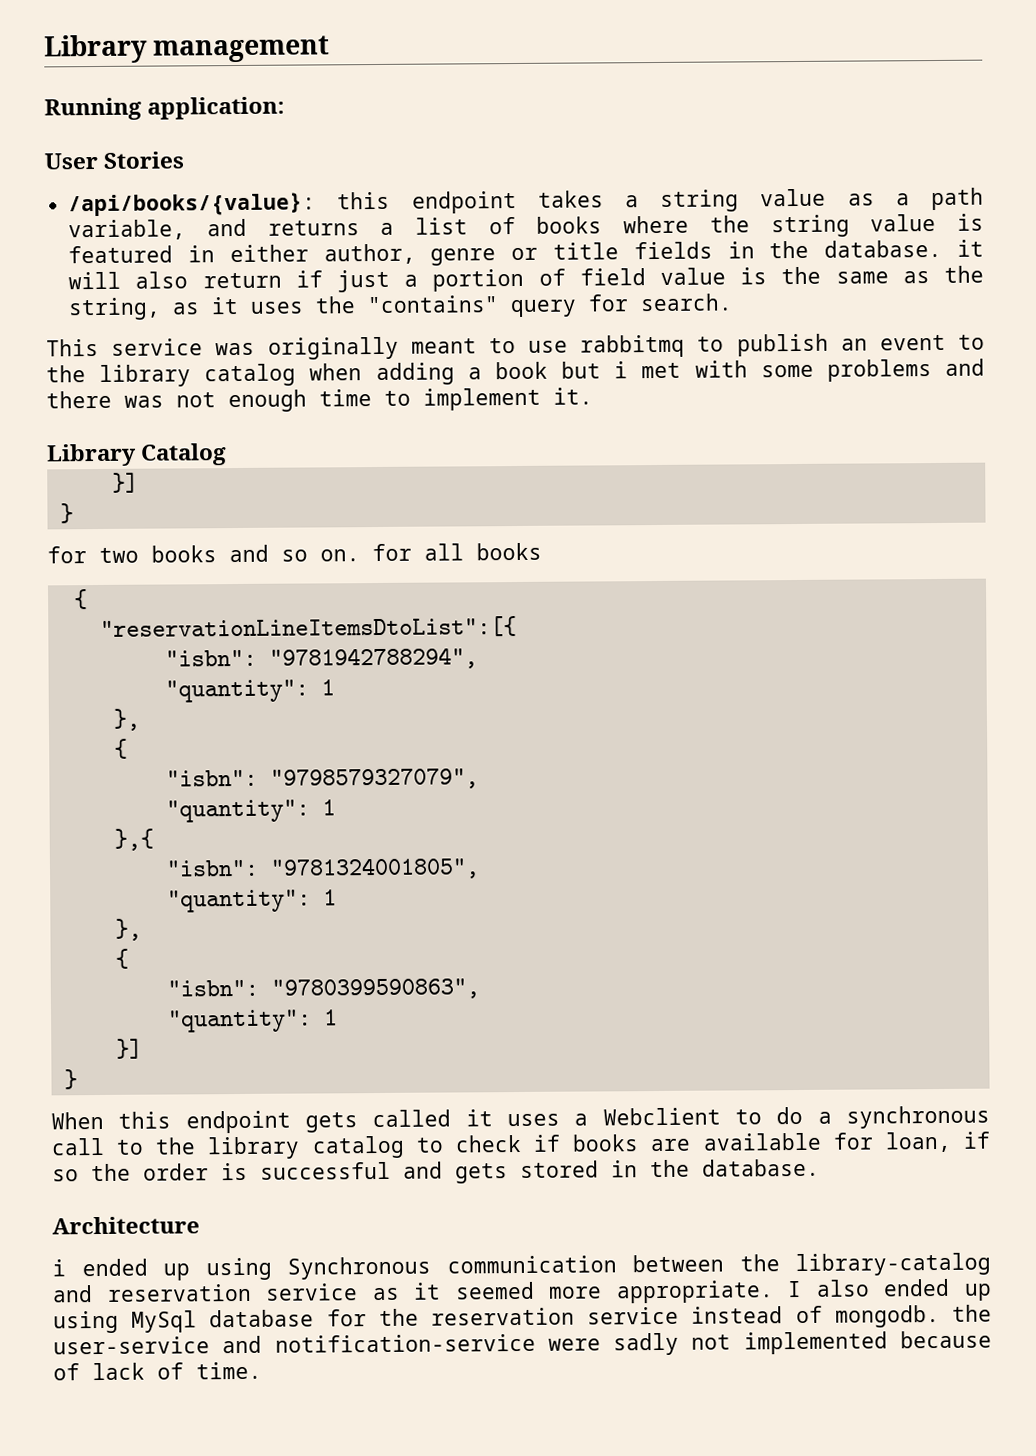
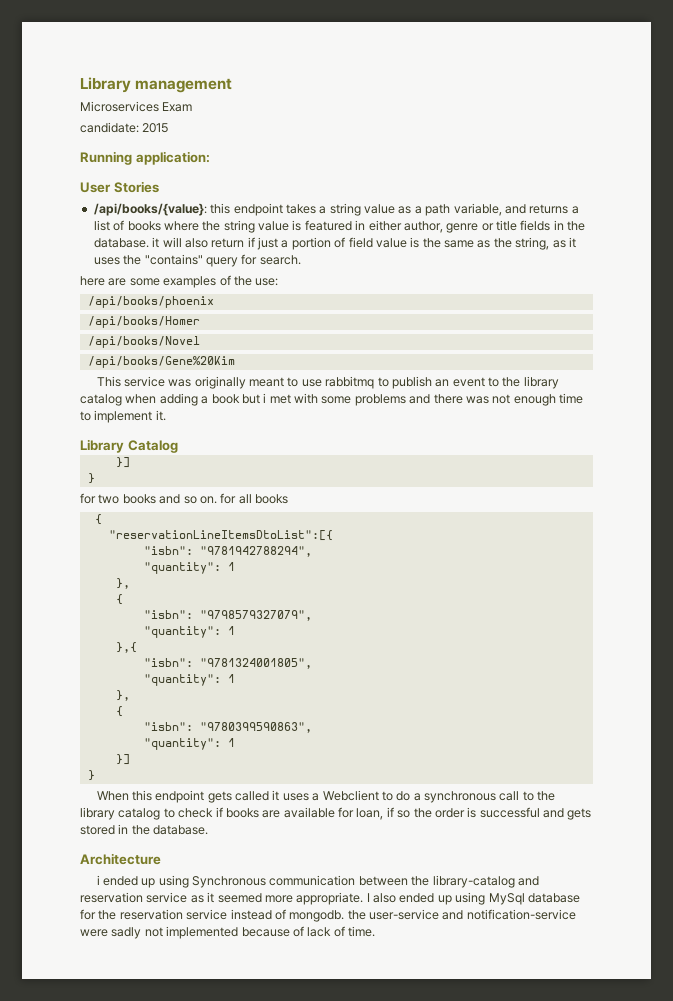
(331, 49) none -> [80,101,193,112] [80,122,169,133] // Microservices Exam // candidate: 2015
(734, 302) none -> [80,275,279,288] [87,296,214,308] [87,316,200,328] [87,336,200,348] [87,356,235,368] // here are some examples of the use: // /api/books/phoenix // /api/books/Homer // /api/books/Novel // /api/books/Gene%20Kim

